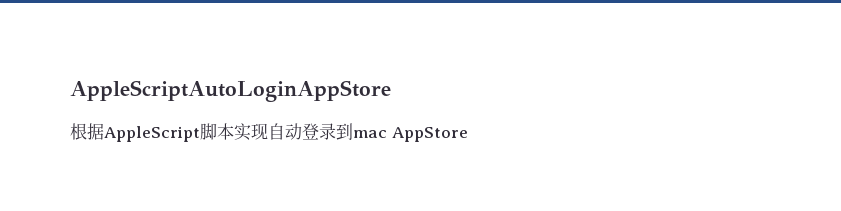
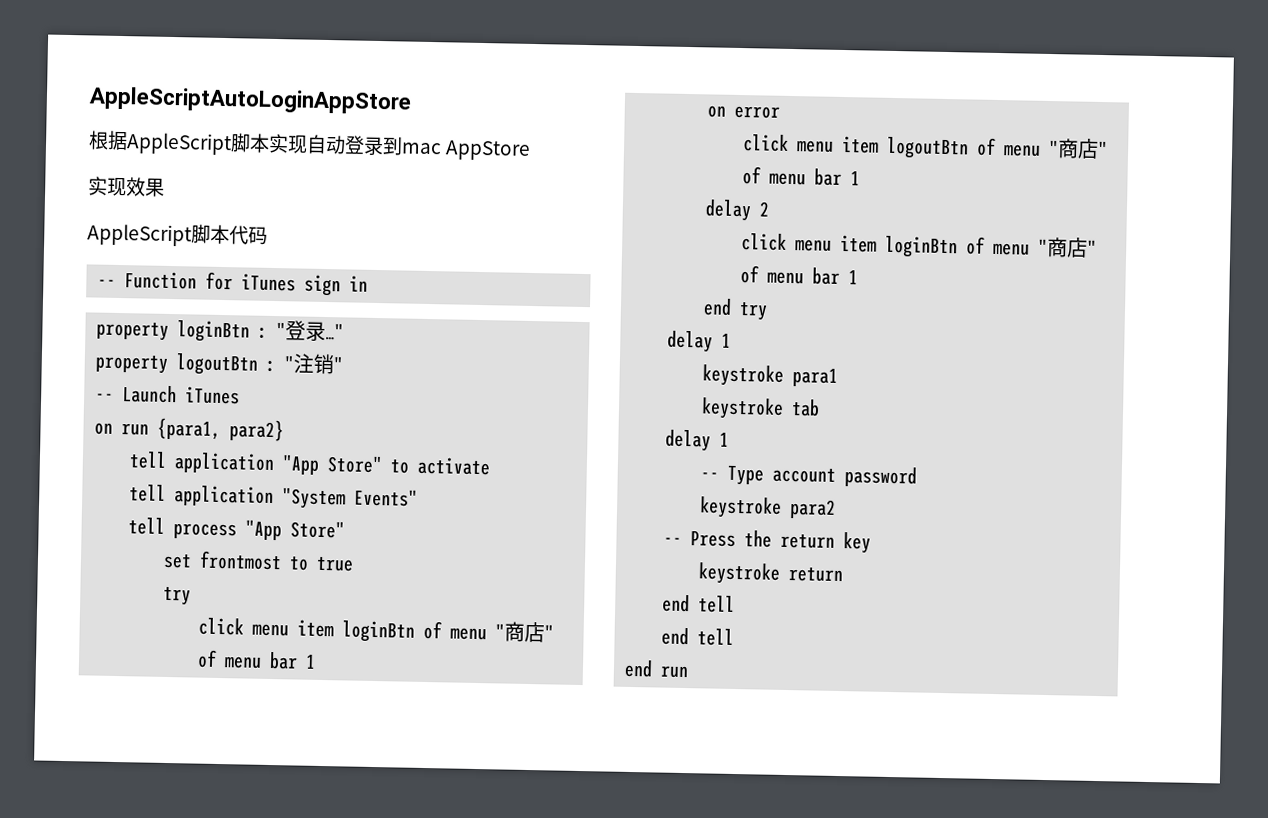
(468, 134) none -> [88,176,165,197] [87,223,268,247] [97,271,369,297] [96,320,345,343] [95,353,344,376] [95,385,241,405] [94,417,285,442] [129,451,492,476] [129,484,419,510] [128,517,346,541] [163,550,355,572] [163,586,192,606] [198,617,555,643] [197,649,317,670] [707,105,781,119] [743,134,1109,160] [742,166,861,186] [705,199,771,222] [741,233,1098,259] [740,265,859,285] [703,298,769,321] [667,330,732,353] [702,364,839,387] [701,397,821,420] [665,429,730,452] [700,465,918,488] [699,496,837,519] [663,530,872,554] [698,562,844,585] [662,594,736,613] [661,627,735,646] [624,659,690,679] // 实现效果 // AppleScript脚本代码 // -- Function for iTunes sign in // property loginBtn : "登录…" // property logoutBtn : "注销" // -- Launch iTunes // on run {para1, para2} // tell application "App Store" to activate // tell application "System Events" // tell process "App Store" // set frontmost to true // try // click menu item loginBtn of menu "商店" of menu bar 1 // on error // click menu item logoutBtn of menu "商店" of menu bar 1 // delay 2 // click menu item loginBtn of menu "商店" of menu bar 1 // end try // delay 1 // keystroke para1 // keystroke tab // delay 1 // -- Type account password // keystroke para2 // -- Press the return key // keystroke return // end tell // end tell // end run

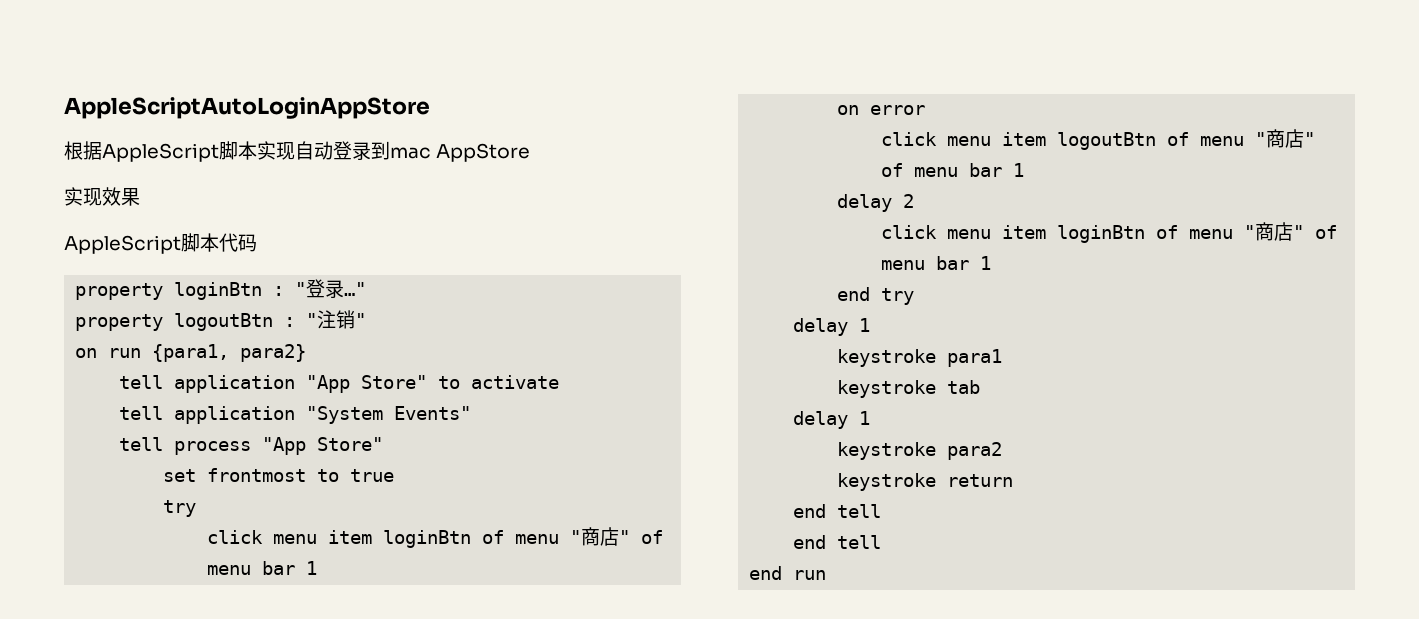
[97,271,369,297] // -- Function for iTunes sign in -> (257, 243) none
[95,385,241,405] // -- Launch iTunes -> (367, 320) none
[700,465,918,488] [699,496,837,519] [663,530,872,554] -- Type account password // keystroke para2 // -- Press the return key -> [837,442,1003,460] keystroke para2

